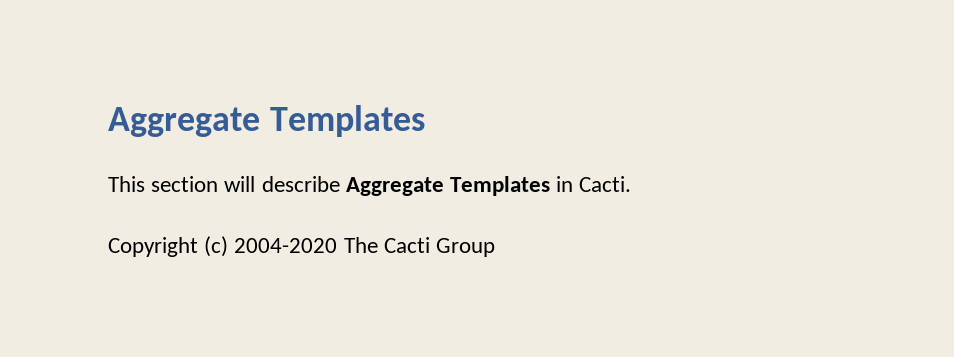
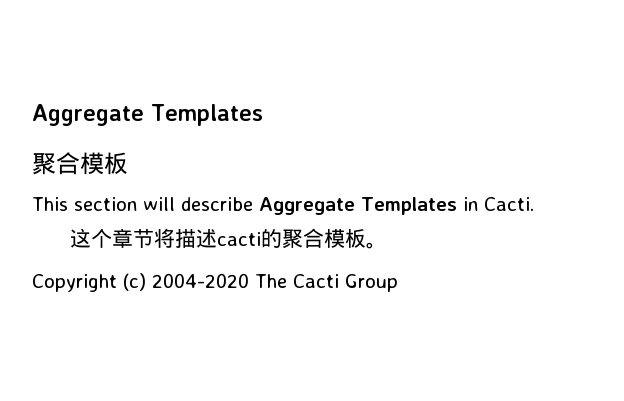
[108,105,425,137] Aggregate Templates -> [32,104,263,126] [32,152,128,175] Aggregate Templates // 聚合模板
(632, 184) none -> [69,228,387,249] // 这个章节将描述cacti的聚合模板。

